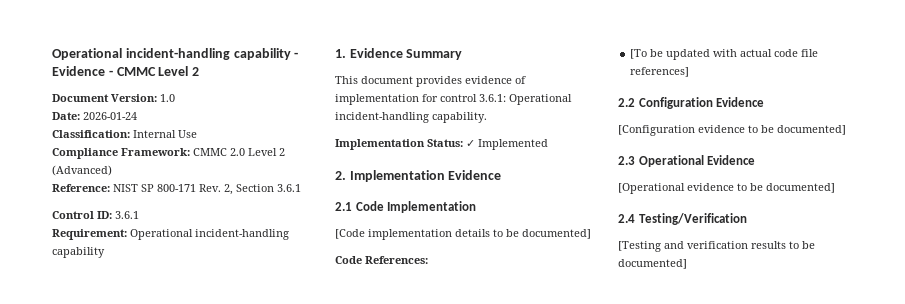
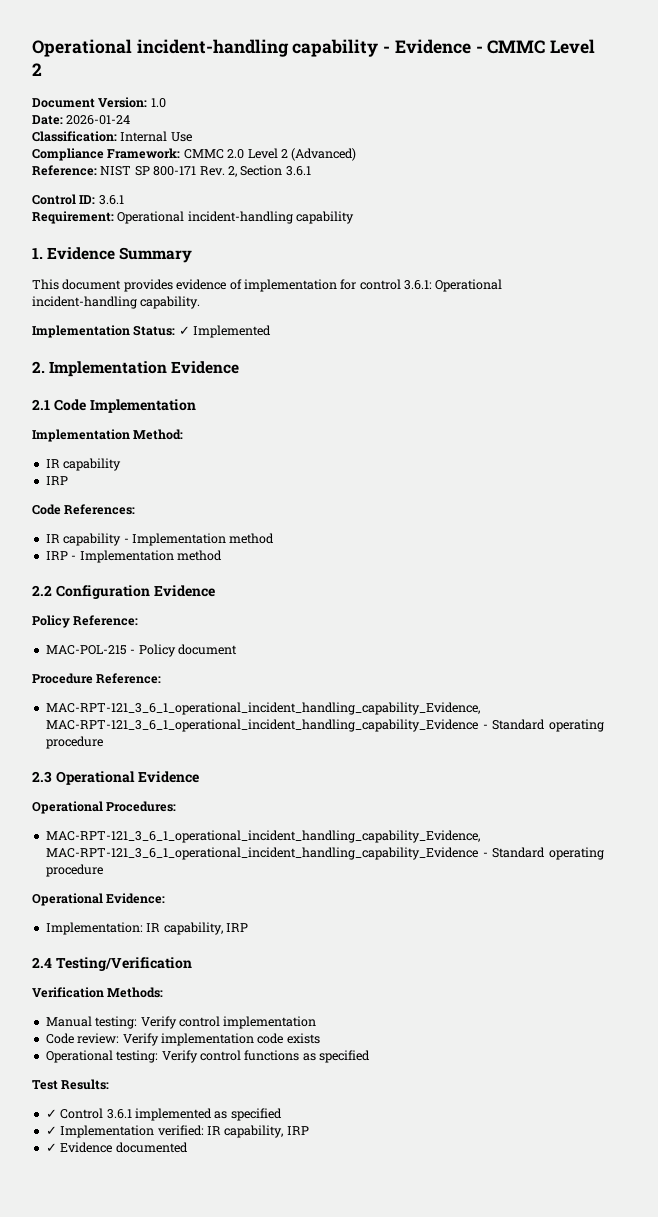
[335,229,591,240] [335,256,428,264] [630,49,819,60] [630,67,690,77] [618,97,765,109] [618,125,846,136] [618,155,756,167] [618,183,835,194] [618,213,747,225] [618,241,815,252] [618,259,687,269] [Code implementation details to be documented] // Code References: // [To be updated with actual code file references] // 2.2 Configuration Evidence // [Configuration evidence to be documented] // 2.3 Operational Evidence // [Operational evidence to be documented] // 2.4 Testing/Verification // [Testing and verification results to be documented] -> [32,429,184,442] [45,458,122,471] [45,476,68,485] [32,504,136,515] [45,533,275,546] [45,550,222,563] [32,585,215,599] [32,615,139,628] [45,644,237,657] [32,673,162,684] [45,702,480,715] [45,719,604,732] [45,736,103,749] [32,771,199,785] [32,801,177,814] [45,830,480,843] [45,847,604,860] [45,864,103,877] [32,893,166,906] [45,922,248,935] [32,957,192,971] [32,987,164,998] [45,1016,317,1029] [45,1033,320,1046] [45,1050,370,1063] [32,1079,110,1090] [45,1108,282,1121] [45,1125,309,1138] [45,1142,188,1153] Implementation Method: // IR capability // IRP // Code References: // IR capability - Implementation method // IRP - Implementation method // 2.2 Configuration Evidence // Policy Reference: // MAC-POL-215 - Policy document // Procedure Reference: // MAC-RPT-121_3_6_1_operational_incident_handling_capability_Evidence, MAC-RPT-121_3_6_1_operational_incident_handling_capability_Evidence - Standard operating procedure // 2.3 Operational Evidence // Operational Procedures: // MAC-RPT-121_3_6_1_operational_incident_handling_capability_Evidence, MAC-RPT-121_3_6_1_operational_incident_handling_capability_Evidence - Standard operating procedure // Operational Evidence: // Implementation: IR capability, IRP // 2.4 Testing/Verification // Verification Methods: // Manual testing: Verify control implementation // Code review: Verify implementation code exists // Operational testing: Verify control functions as specified // Test Results: // ✓ Control 3.6.1 implemented as specified // ✓ Implementation verified: IR capability, IRP // ✓ Evidence documented

